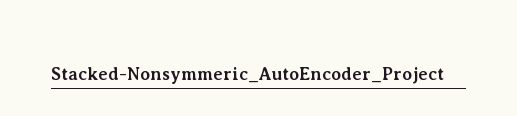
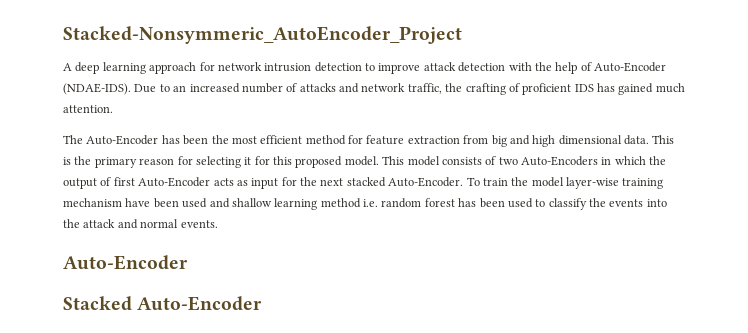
(444, 75) none -> [63,62,666,74] [63,83,685,95] [63,105,113,113] [63,135,675,147] [63,156,667,168] [63,177,664,189] [63,198,667,210] [63,219,218,229] [63,255,188,270] [63,296,263,311] // A deep learning approach for network intrusion detection to improve attack detection with the help of Auto-Encoder (NDAE-IDS). Due to an increased number of attacks and network traffic, the crafting of proficient IDS has gained much attention. // The Auto-Encoder has been the most efficient method for feature extraction from big and high dimensional data. This is the primary reason for selecting it for this proposed model. This model consists of two Auto-Encoders in which the output of first Auto-Encoder acts as input for the next stacked Auto-Encoder. To train the model layer-wise training mechanism have been used and shallow learning method i.e. random forest has been used to classify the events into the attack and normal events. // Auto-Encoder // Stacked Auto-Encoder

